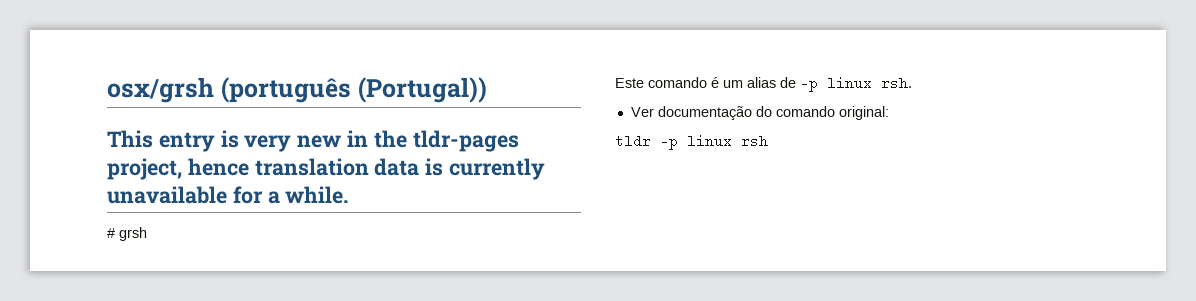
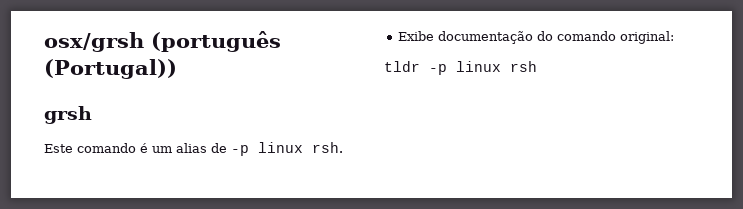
[107,130,519,152] [107,158,546,180] [107,186,349,204] [107,228,115,238] This entry is very new in the tldr-pages project, hence translation data is currently unavailable for a while. // # -> (177, 69) none
[630,107,654,117] Ver -> [398,31,435,41] Exibe

